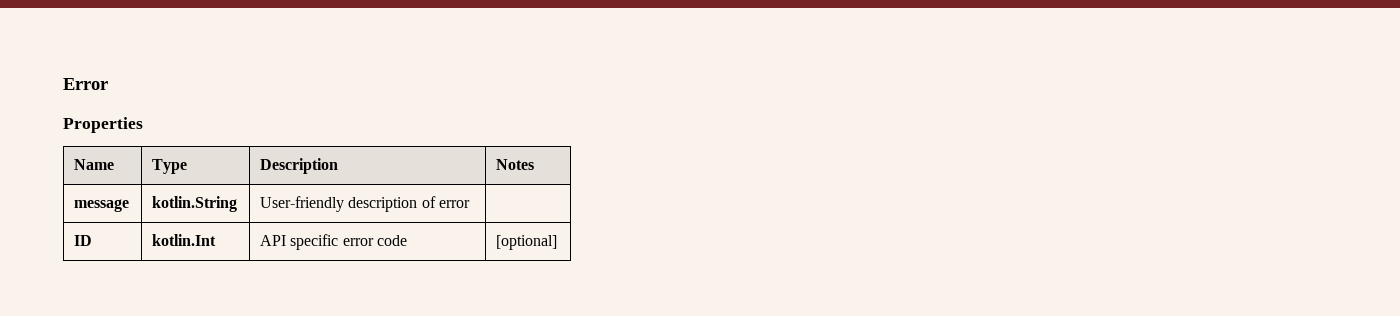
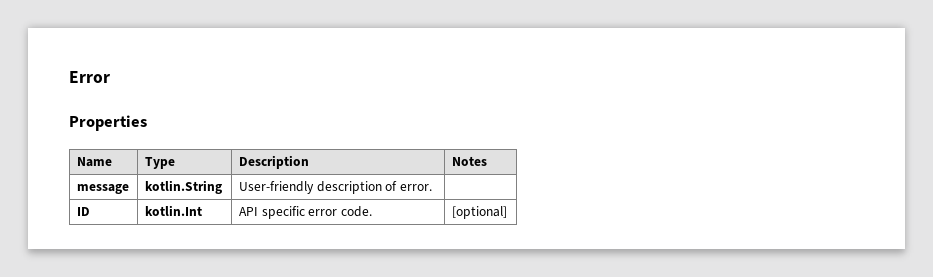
[439,200,471,208] error -> [399,184,432,191] error.
[377,235,408,246] code -> [340,206,372,217] code.

